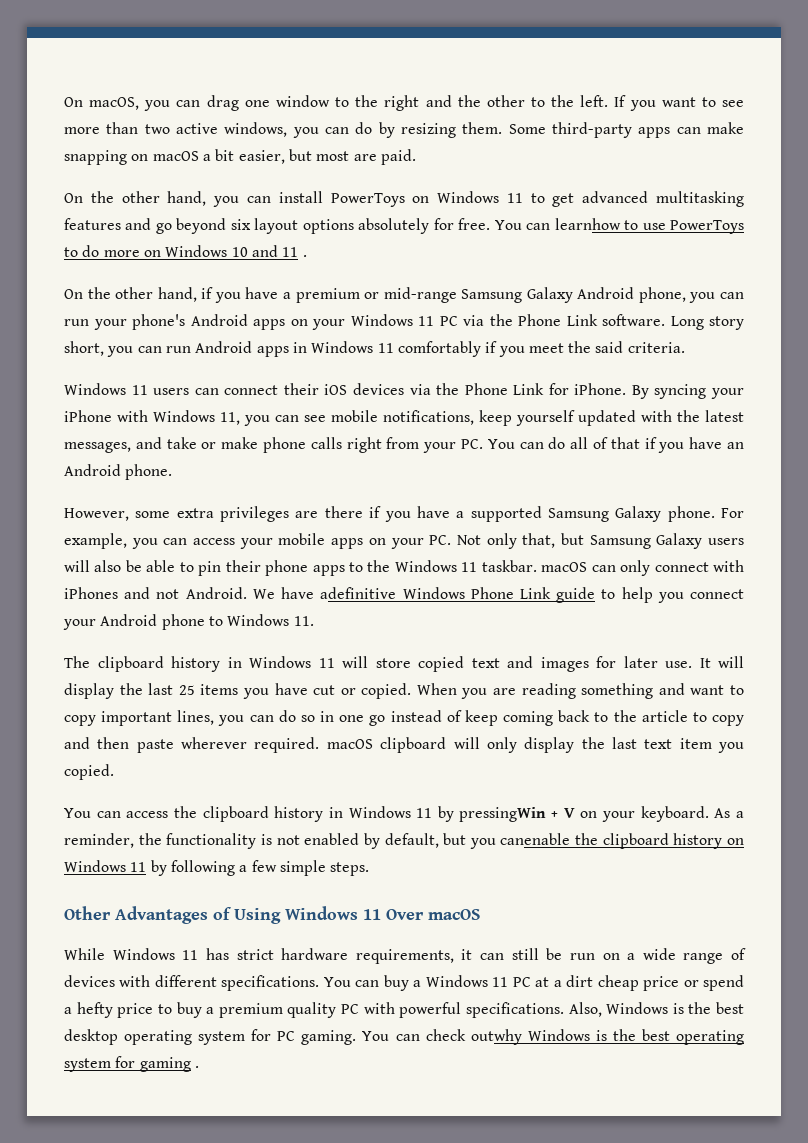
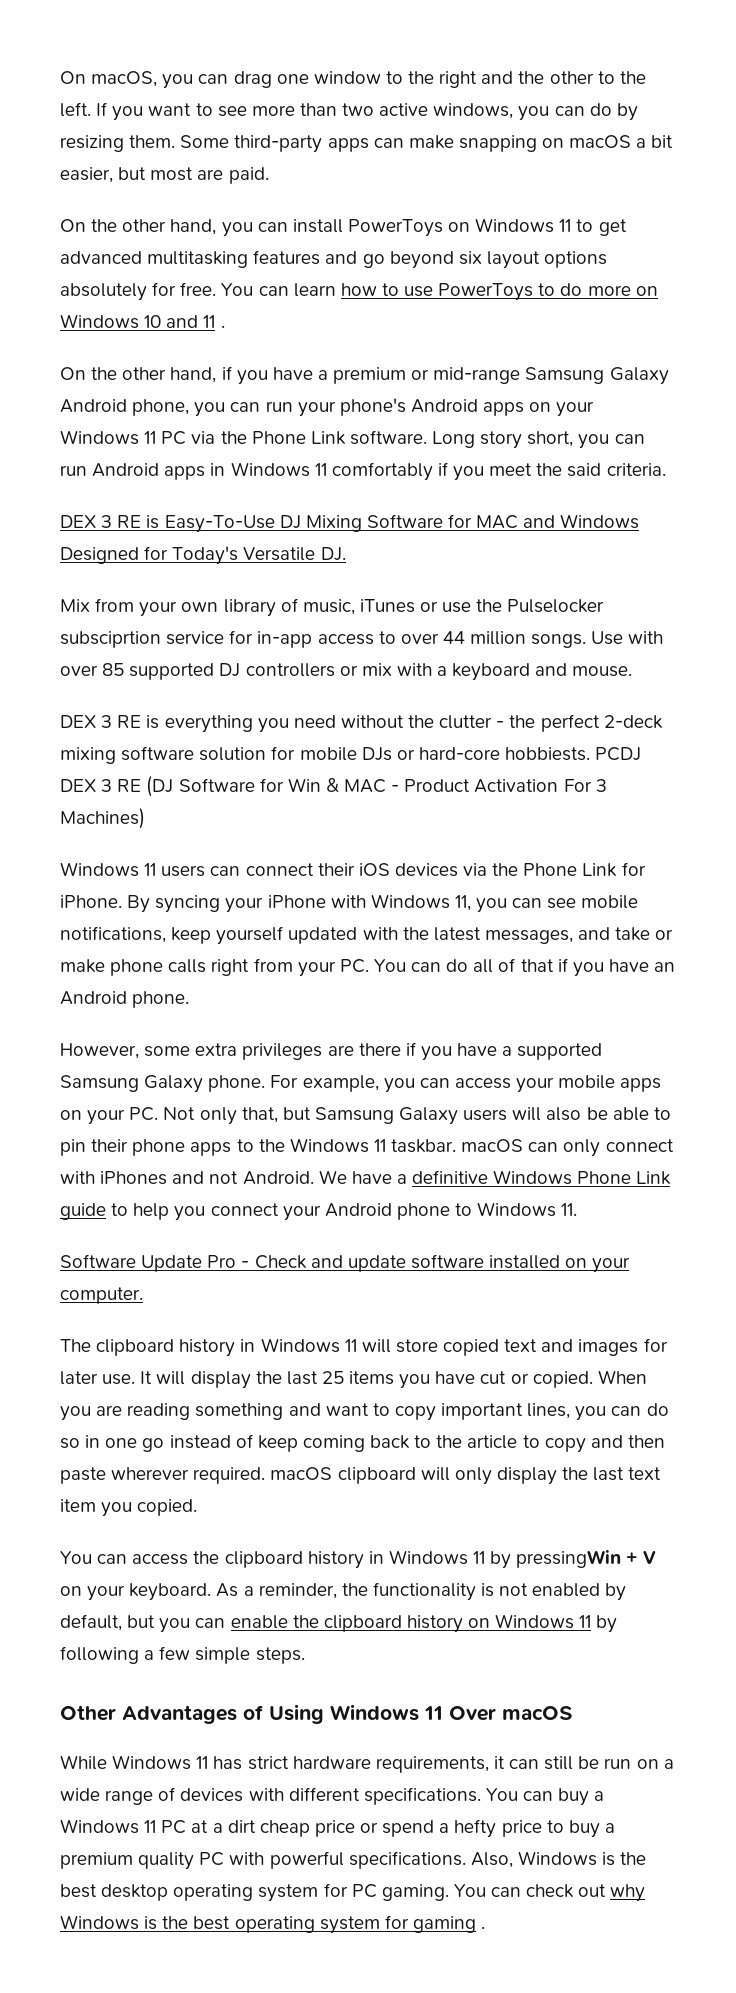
[554,218,621,230] learnhow -> [293,283,377,297] learn how
(685, 347) none -> [60,514,640,533] [60,546,346,565] [60,598,605,617] [60,630,664,648] [60,663,633,681] [60,714,663,733] [60,746,642,764] [60,776,607,797] [60,808,145,829] // DEX 3 RE is Easy-To-Use DJ Mixing Software for MAC and Windows Designed for Today's Versatile DJ. // Mix from your own library of music, iTunes or use the Pulselocker subsciprtion service for in-app access to over 44 million songs. Use with over 85 supported DJ controllers or mix with a keyboard and mouse. // DEX 3 RE is everything you need without the clutter - the perfect 2-deck mixing software solution for mobile DJs or hard-core hobbiests. PCDJ DEX 3 RE (DJ Software for Win & MAC - Product Activation For 3 Machines)
[320,587,397,599] adefinitive -> [396,1170,489,1184] a definitive
(314, 621) none -> [60,1254,631,1273] [60,1287,143,1304] // Software Update Pro - Check and update software installed on your computer.
[500,833,571,845] canenable -> [195,1615,288,1629] can enable
[470,1029,522,1045] outwhy -> [578,1884,646,1902] out why

